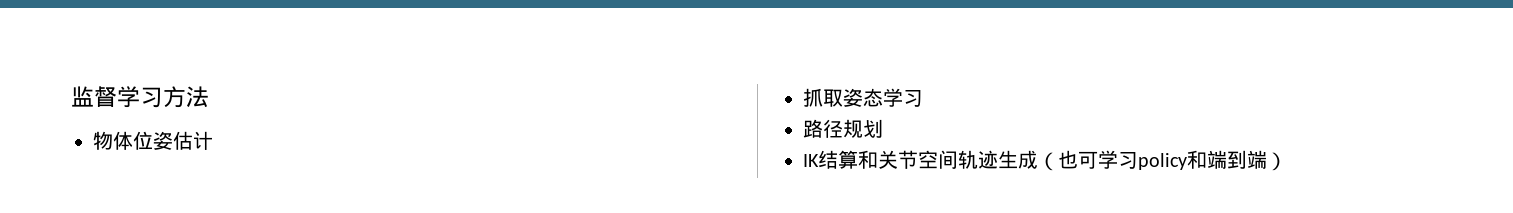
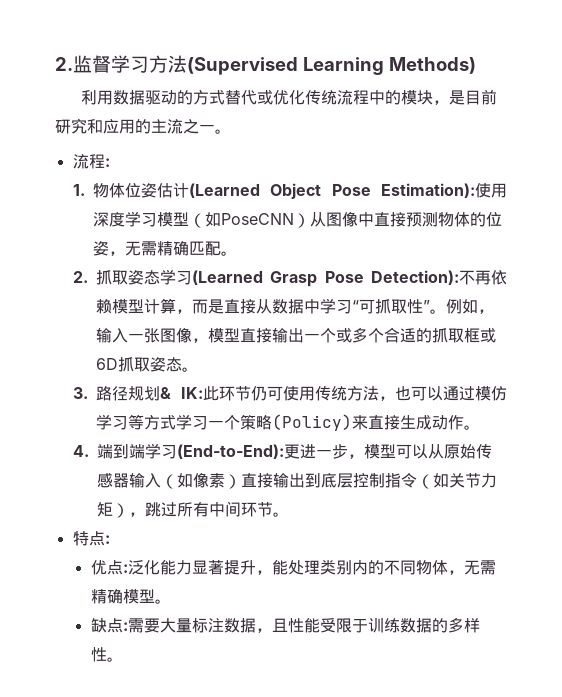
(71, 96) none -> [55,57,73,71] 2.
[93,131,213,150] [803,88,923,107] [803,119,883,138] [803,150,1287,171] // 物体位姿估计 // 抓取姿态学习 // 路径规划 // IK结算和关节空间轨迹生成（也可学习policy和端到端） -> [187,57,476,75] [81,89,498,105] [55,118,231,134] [72,154,110,169] [73,183,507,199] [93,211,503,228] [93,241,238,256] [73,269,507,287] [96,298,495,314] [96,327,497,343] [96,357,199,372] [73,386,507,401] [96,414,481,431] [73,443,493,459] [97,472,498,489] [97,501,290,518] [72,531,110,546] [90,559,496,575] [90,589,171,604] [90,617,480,633] [90,647,123,662] (Supervised Learning Methods) // 利用数据驱动的方式替代或优化传统流程中的模块，是目前研究和应用的主流之一。 // 流程: // 1.物体位姿估计(Learned Object Pose Estimation):使用深度学习模型（如PoseCNN）从图像中直接预测物体的位姿，无需精确匹配。 // 2.抓取姿态学习(Learned Grasp Pose Detection):不再依赖模型计算，而是直接从数据中学习“可抓取性”。例如，输入一张图像，模型直接输出一个或多个合适的抓取框或6D抓取姿态。 // 3.路径规划& IK:此环节仍可使用传统方法，也可以通过模仿学习等方式学习一个策略(Policy)来直接生成动作。 // 4.端到端学习(End-to-End):更进一步，模型可以从原始传感器输入（如像素）直接输出到底层控制指令（如关节力矩），跳过所有中间环节。 // 特点: // 优点:泛化能力显著提升，能处理类别内的不同物体，无需精确模型。 // 缺点:需要大量标注数据，且性能受限于训练数据的多样性。

